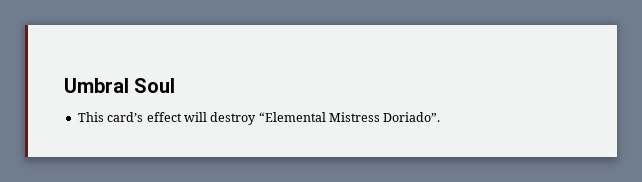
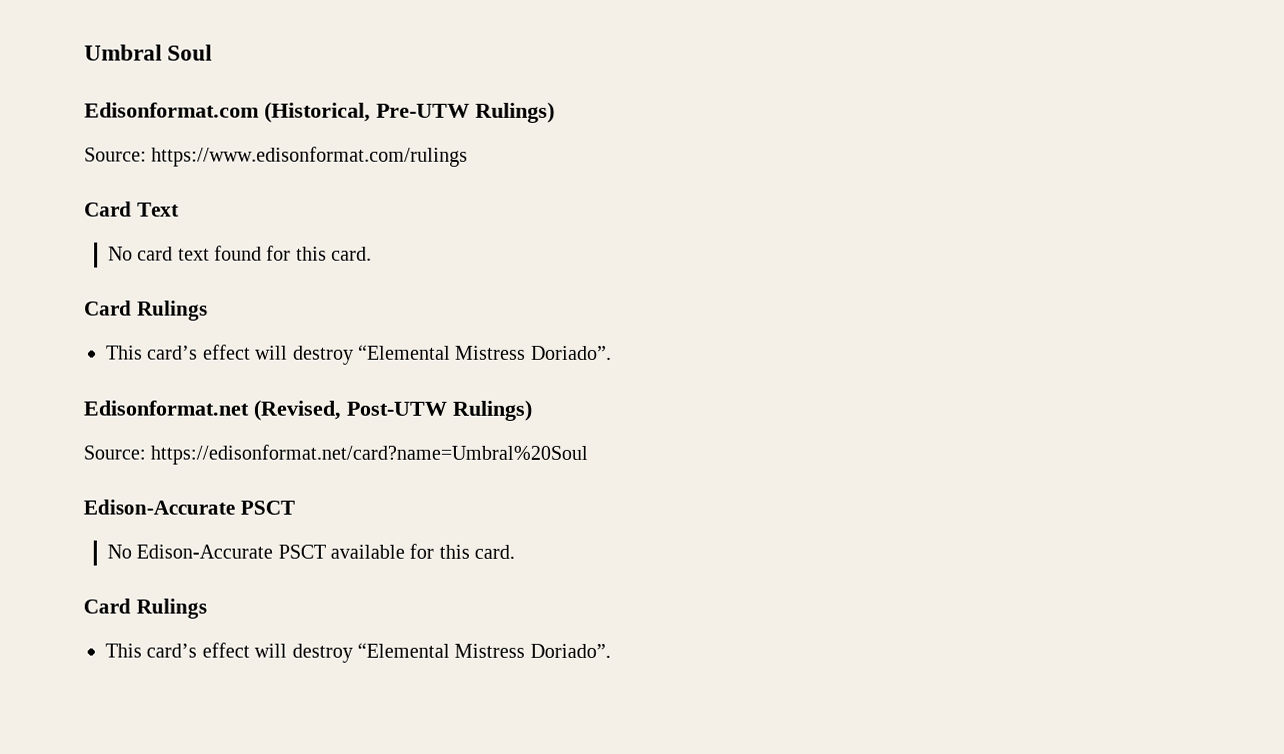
[77,112,441,125] // This card’s effect will destroy “Elemental Mistress Doriado”. -> [84,101,555,123] [84,146,469,167] [84,201,179,217] [107,245,373,261] [84,300,208,321] [106,344,612,365] [83,399,532,421] [83,444,589,465] [83,499,295,515] [106,543,516,559] [83,598,207,619] [105,642,611,663] // Edisonformat.com (Historical, Pre-UTW Rulings) // Source: https://www.edisonformat.com/rulings // Card Text // No card text found for this card. // Card Rulings // This card’s effect will destroy “Elemental Mistress Doriado”. // Edisonformat.net (Revised, Post-UTW Rulings) // Source: https://edisonformat.net/card?name=Umbral%20Soul // Edison-Accurate PSCT // No Edison-Accurate PSCT available for this card. // Card Rulings // This card’s effect will destroy “Elemental Mistress Doriado”.

